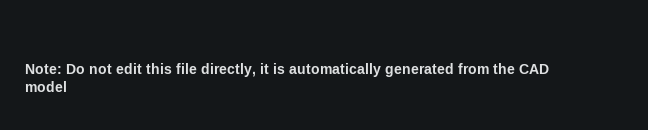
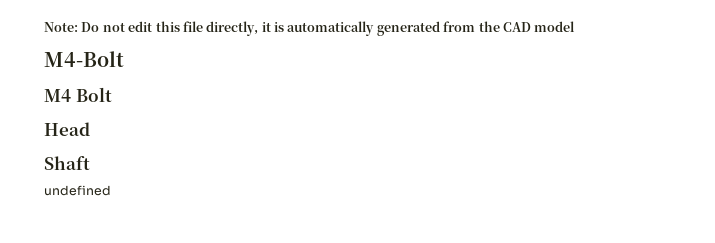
(67, 86) none -> [44,51,124,67] [44,87,112,102] [44,122,90,136] [44,156,90,170] [44,185,111,196] // M4-Bolt // M4 Bolt // Head // Shaft // undefined

